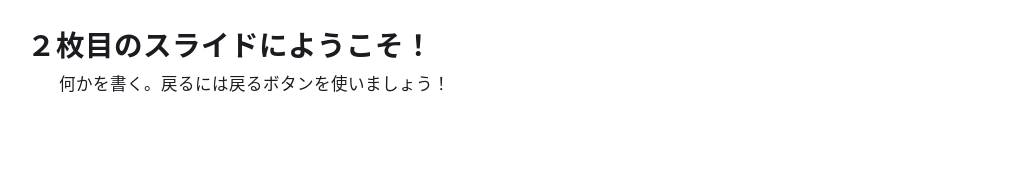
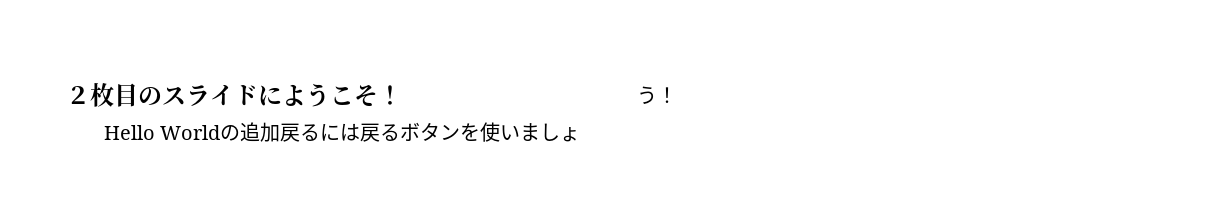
[59,75,162,92] 何かを書く。 -> [103,122,281,142] Hello Worldの追加

